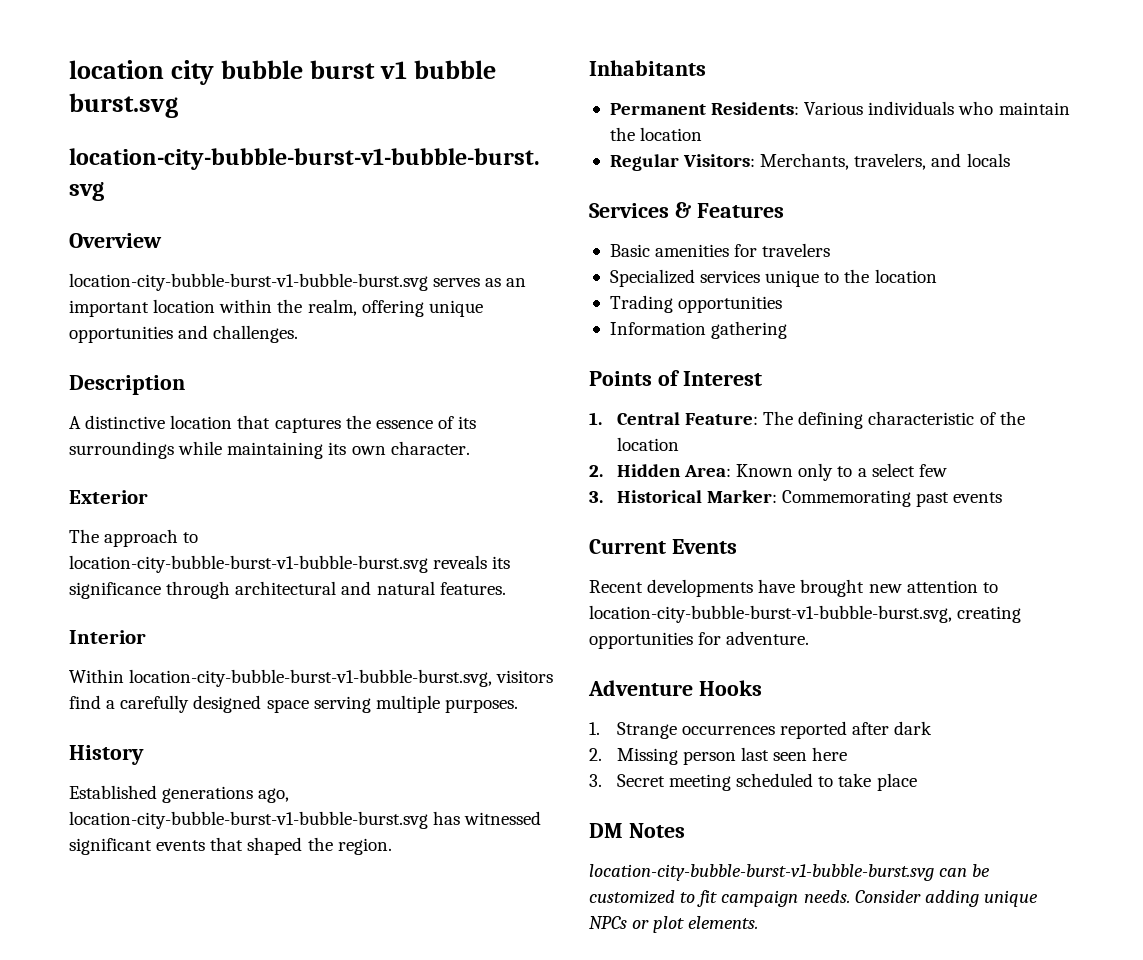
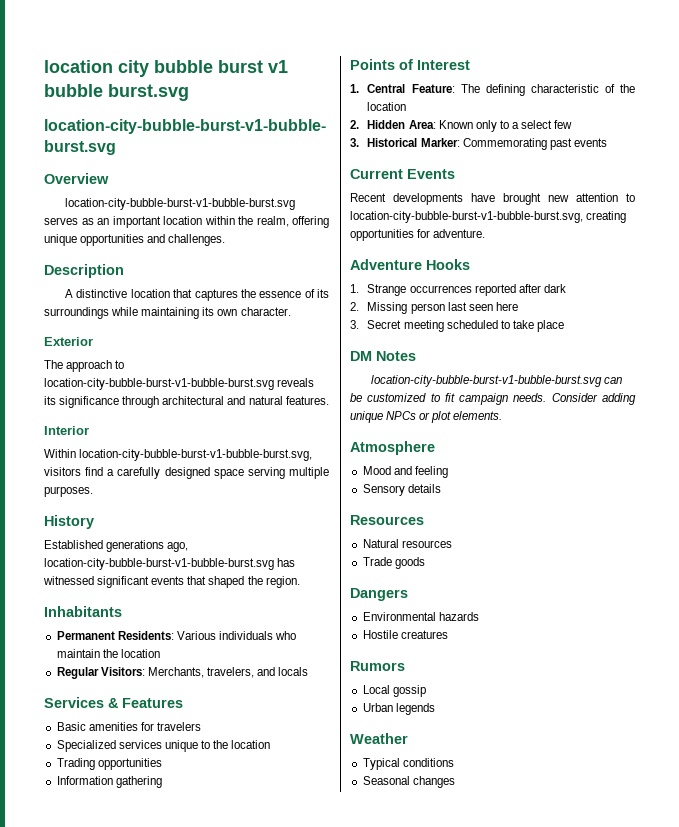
(759, 922) none -> [350,441,435,455] [362,466,448,478] [362,484,441,496] [350,515,424,525] [362,539,452,548] [362,557,425,569] [350,588,408,601] [362,612,479,621] [362,630,448,639] [350,661,405,671] [362,685,426,697] [362,703,435,715] [350,733,408,744] [362,758,454,770] [362,776,455,788] // Atmosphere // Mood and feeling // Sensory details // Resources // Natural resources // Trade goods // Dangers // Environmental hazards // Hostile creatures // Rumors // Local gossip // Urban legends // Weather // Typical conditions // Seasonal changes

